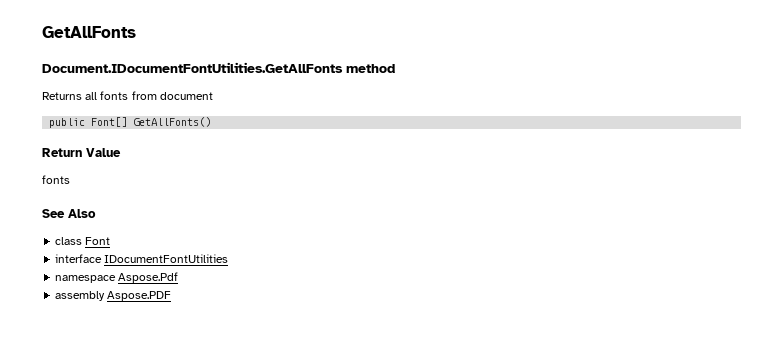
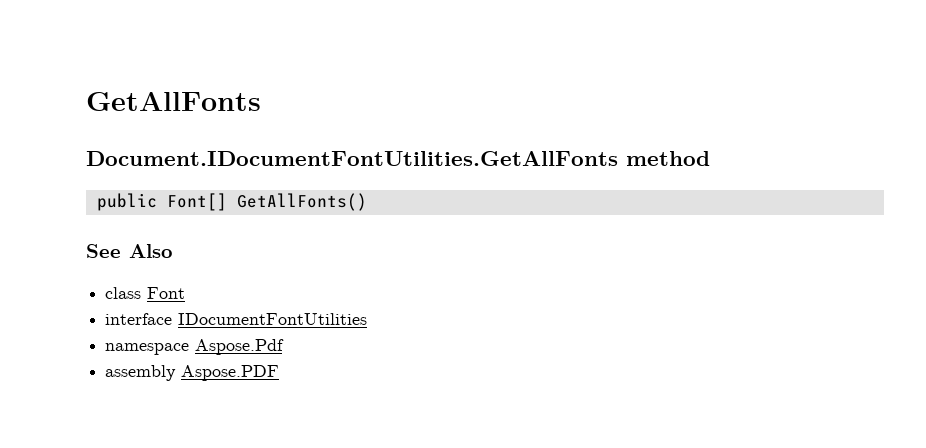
[42,91,213,100] // Returns all fonts from document -> (710, 158) none
[42,148,121,157] [42,175,70,184] // Return Value // fonts -> (367, 202) none

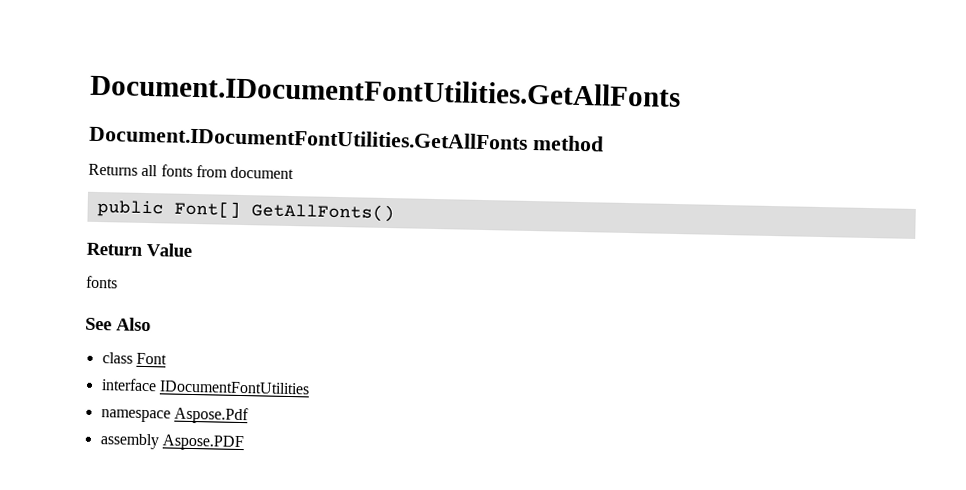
[86,92,261,111] GetAllFonts -> [90,73,681,108] Document.IDocumentFontUtilities.GetAllFonts
(710, 158) none -> [88,163,295,180] // Returns all fonts from document
(367, 202) none -> [86,242,192,257] [86,275,118,289] // Return Value // fonts

